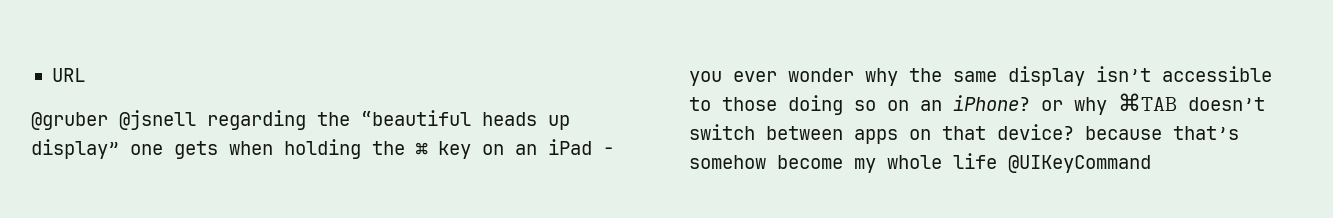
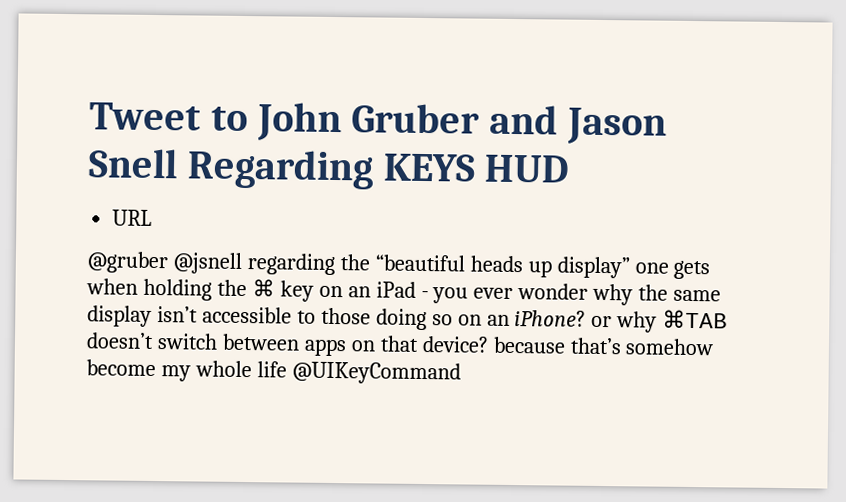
(51, 75) none -> [89,102,667,145] [88,148,571,190] Tweet to John Gruber and Jason Snell Regarding KEYS HUD //

